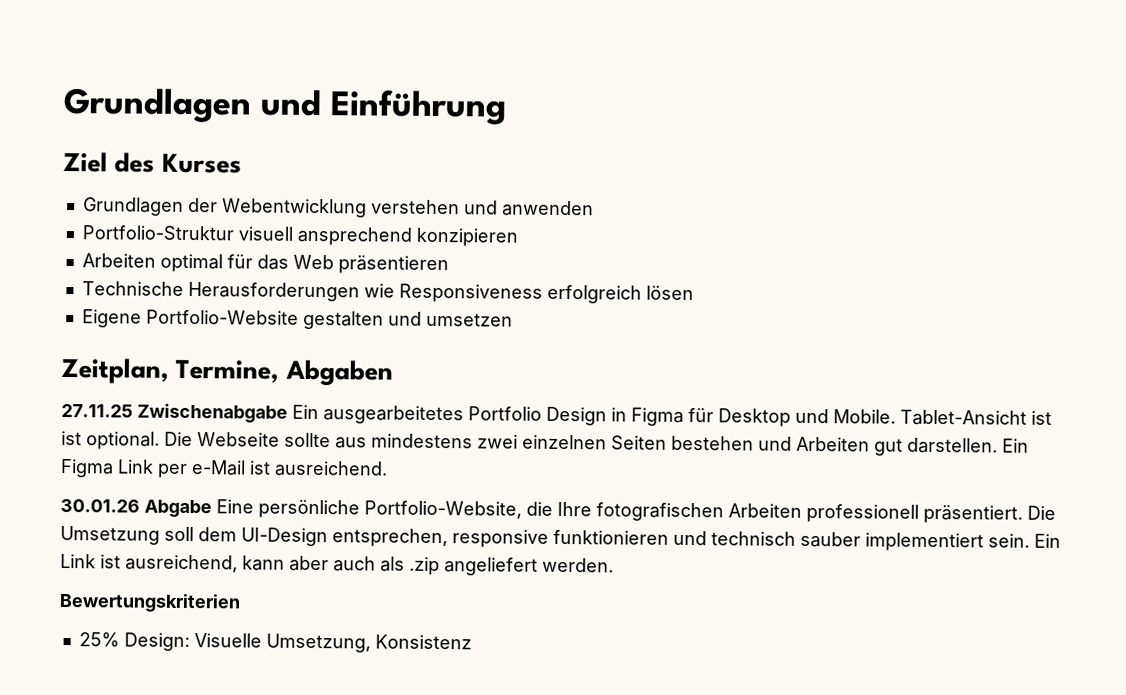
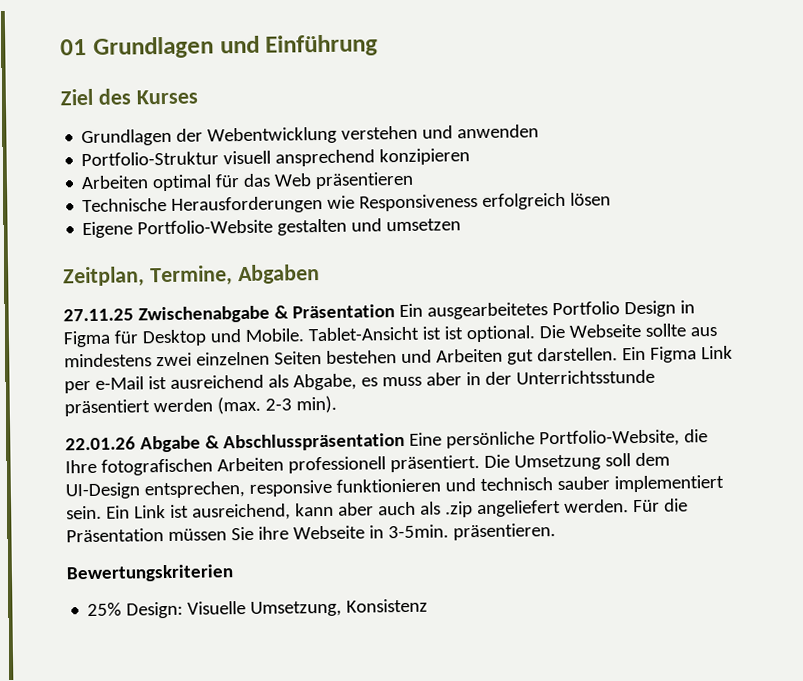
(63, 105) none -> [60,38,87,56] 01
(288, 413) none -> [273,304,395,319] & Präsentation
[274,460,388,477] [60,498,212,518] ausreichend. // 30.01.26 Abgabe -> [169,369,655,391] [64,395,337,417] [65,432,405,453] ausreichend als Abgabe, es muss aber in der Unterrichtsstunde präsentiert werden (max. 2-3 min). // 22.01.26 Abgabe & Abschlusspräsentation
(614, 565) none -> [632,498,688,513] [66,523,556,543] Für die Präsentation müssen Sie ihre Webseite in 3-5min. präsentieren.

